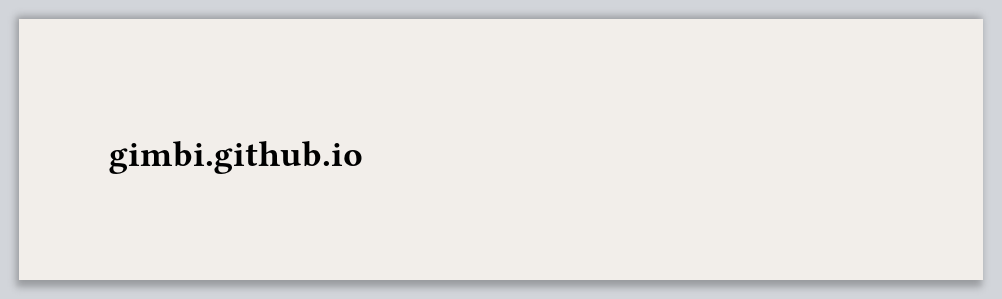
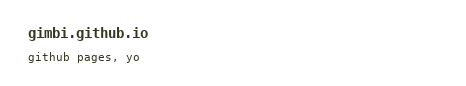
(363, 157) none -> [28,52,140,63] // github pages, yo

